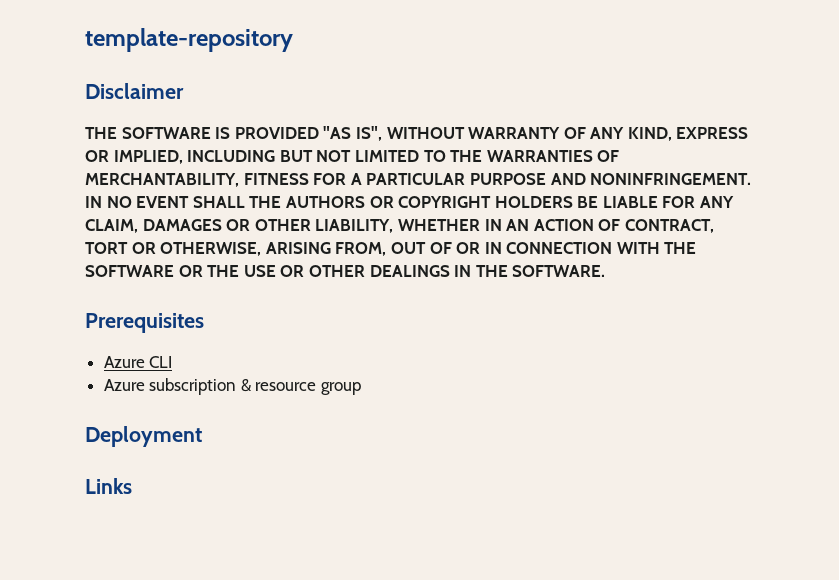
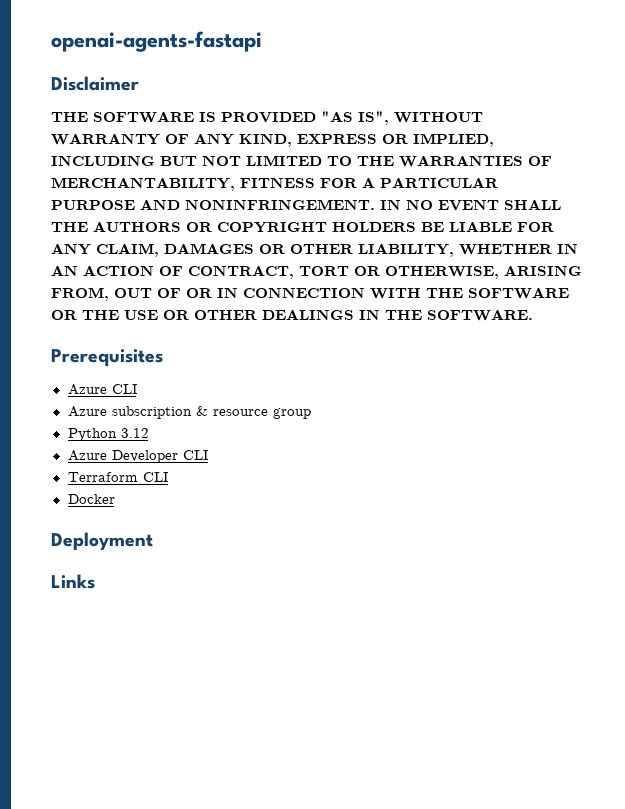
[85,28,293,52] template-repository -> [51,31,262,52] openai-agents-fastapi
(362, 388) none -> [67,428,149,441] [67,450,208,463] [67,472,168,482] [67,494,115,504] // Python 3.12 // Azure Developer CLI // Terraform CLI // Docker

